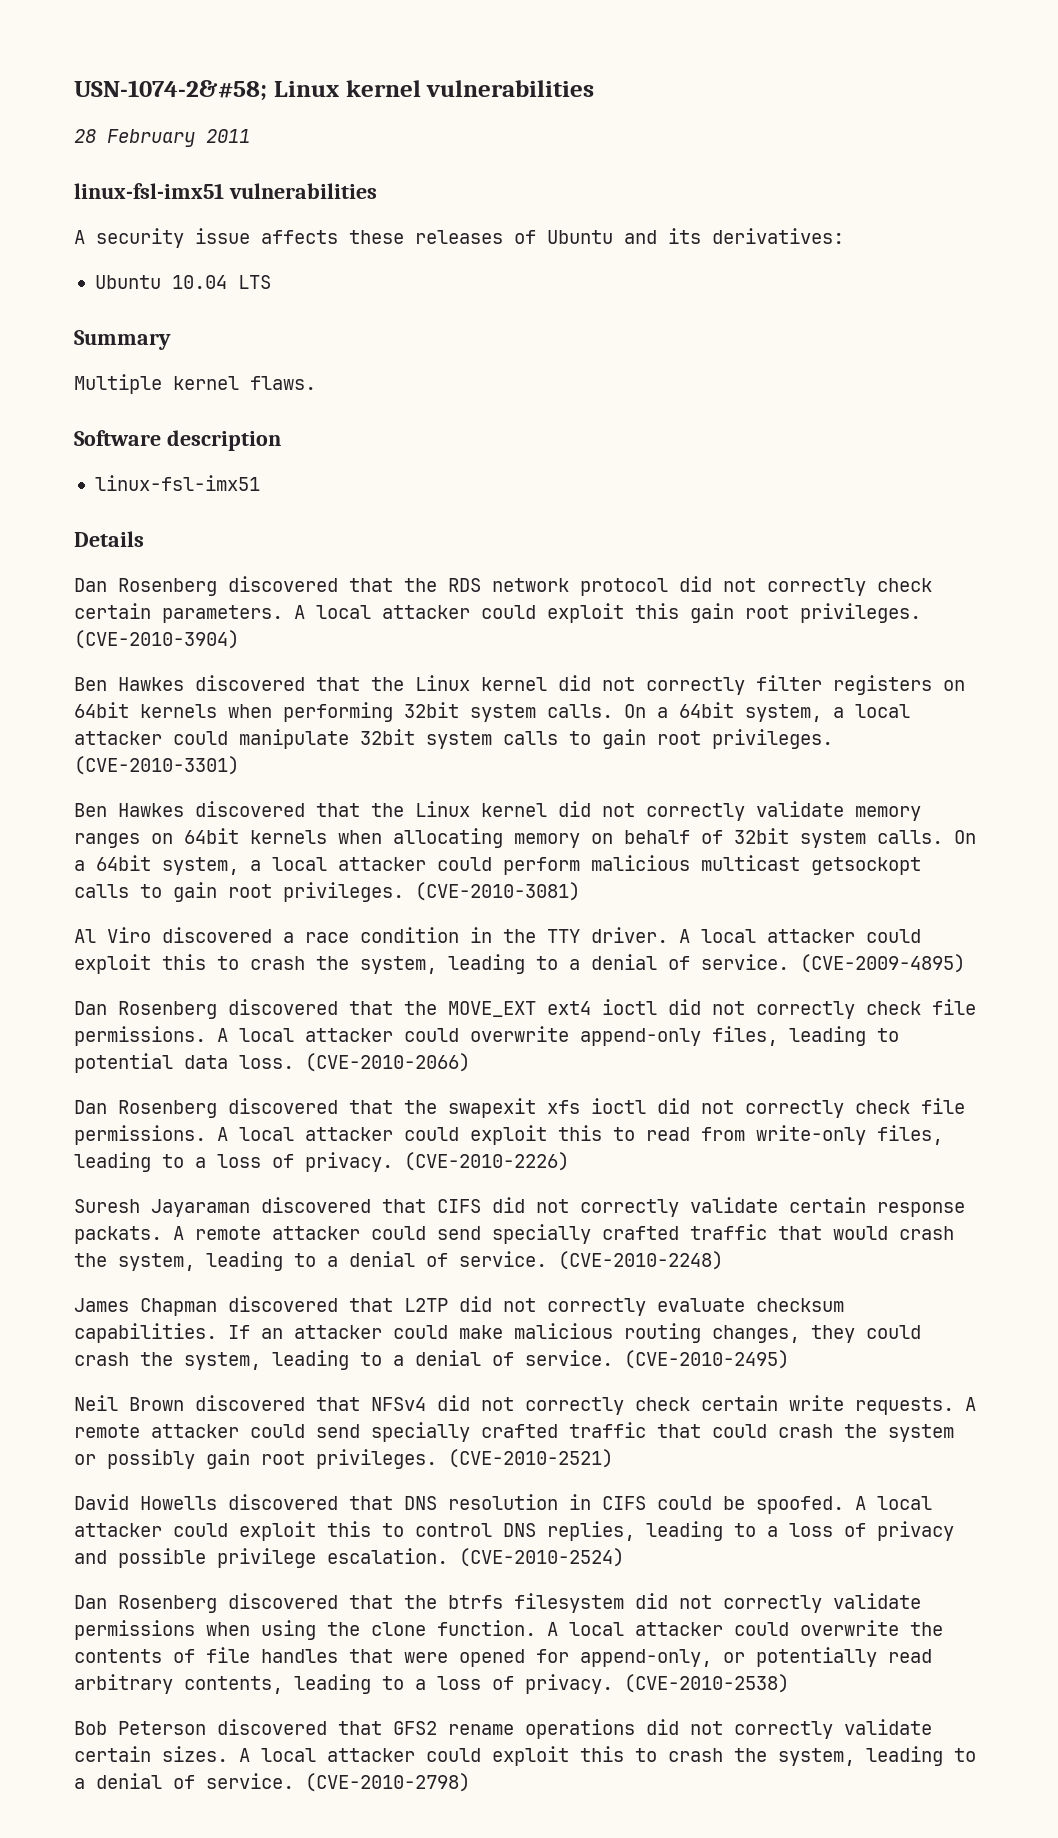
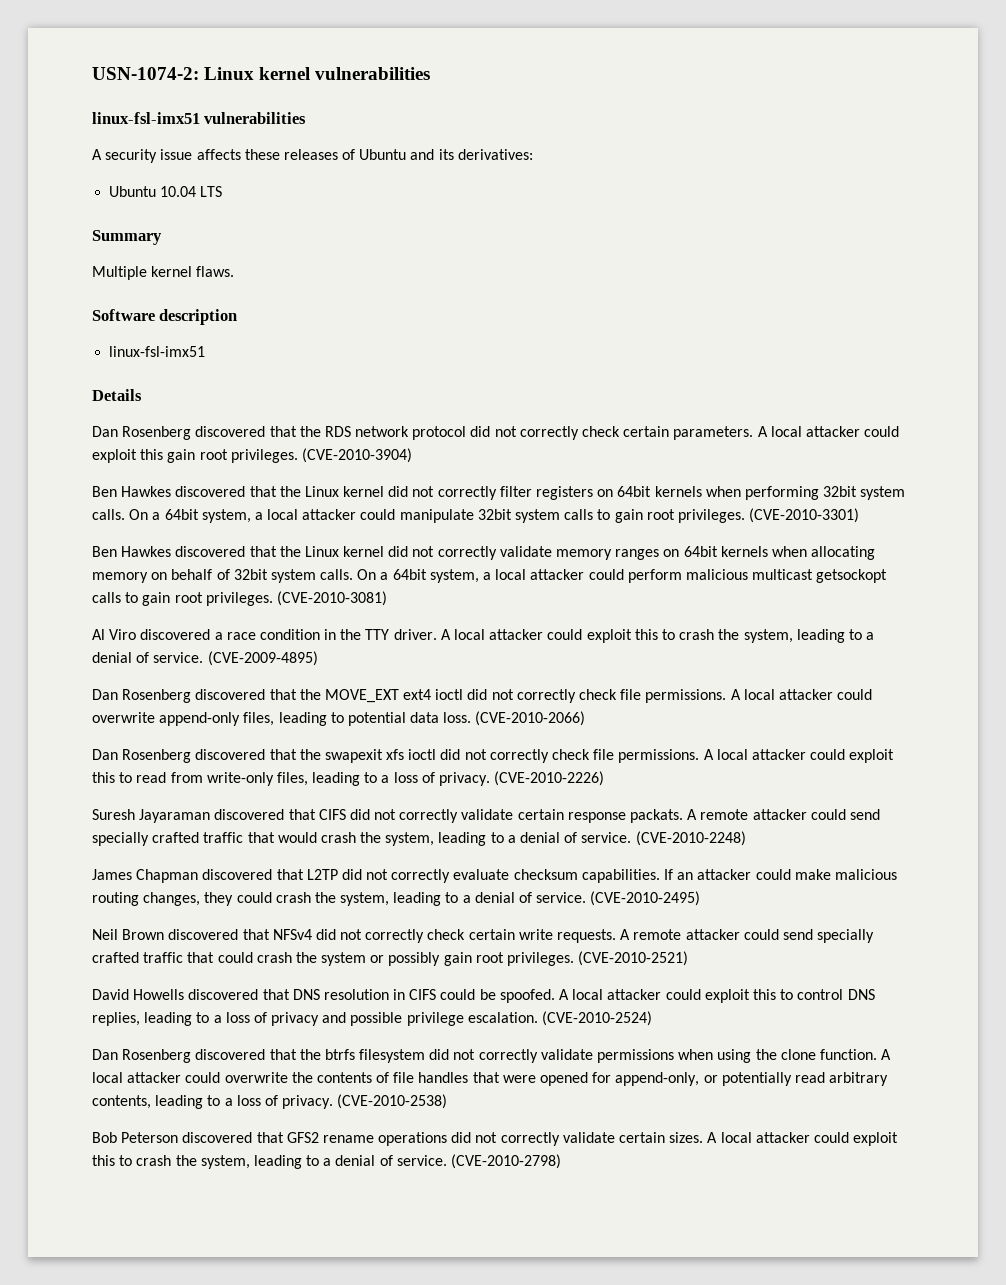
[74,80,267,101] USN-1074-2&#58; -> [92,67,199,80] USN-1074-2:
[74,129,250,147] // 28 February 2011 -> (431, 73) none

